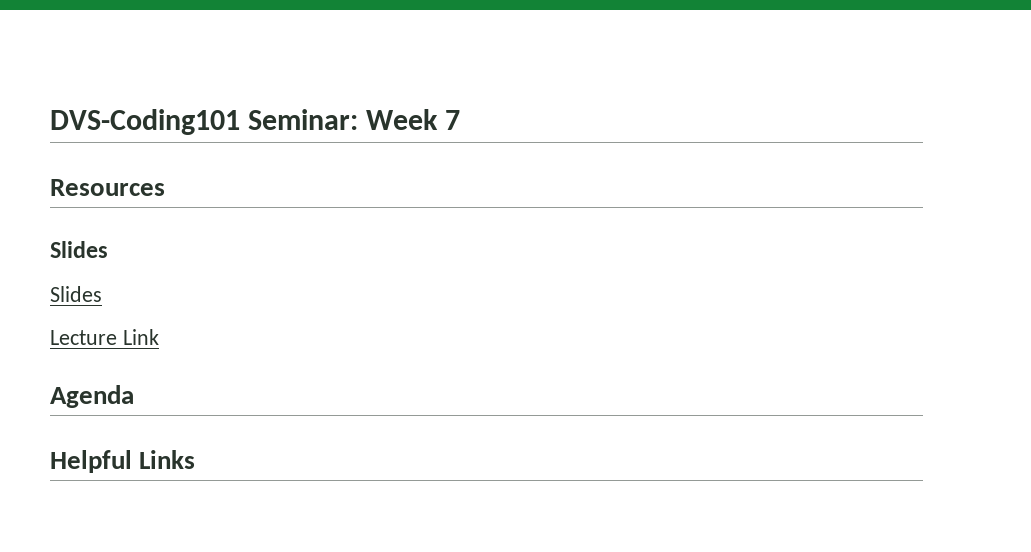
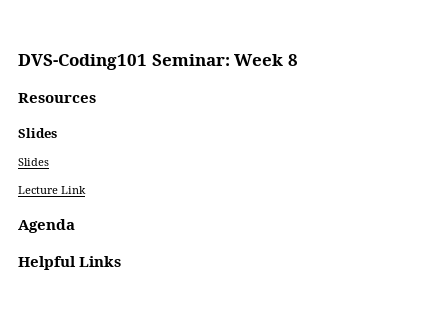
[445,110,461,130] 7 -> [287,54,298,66] 8

